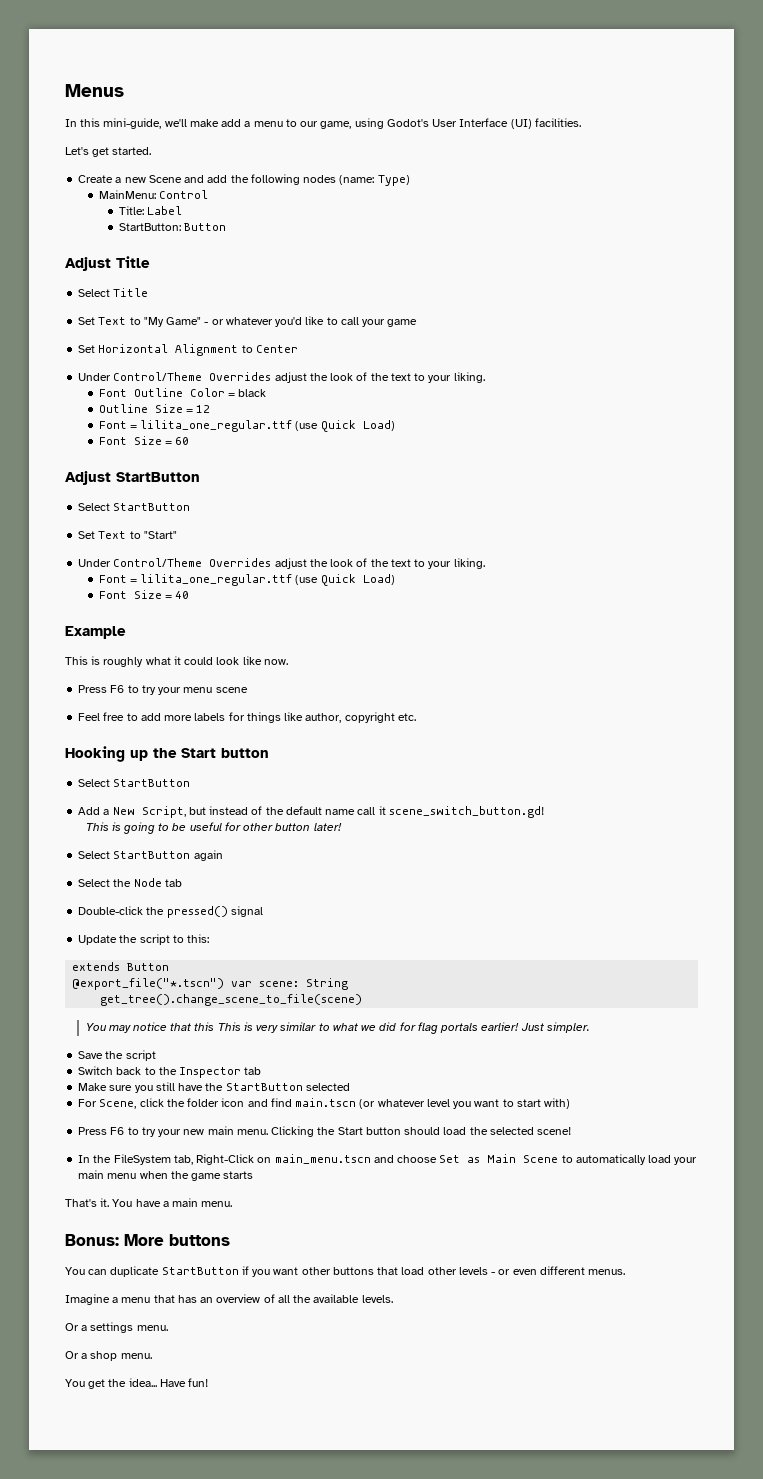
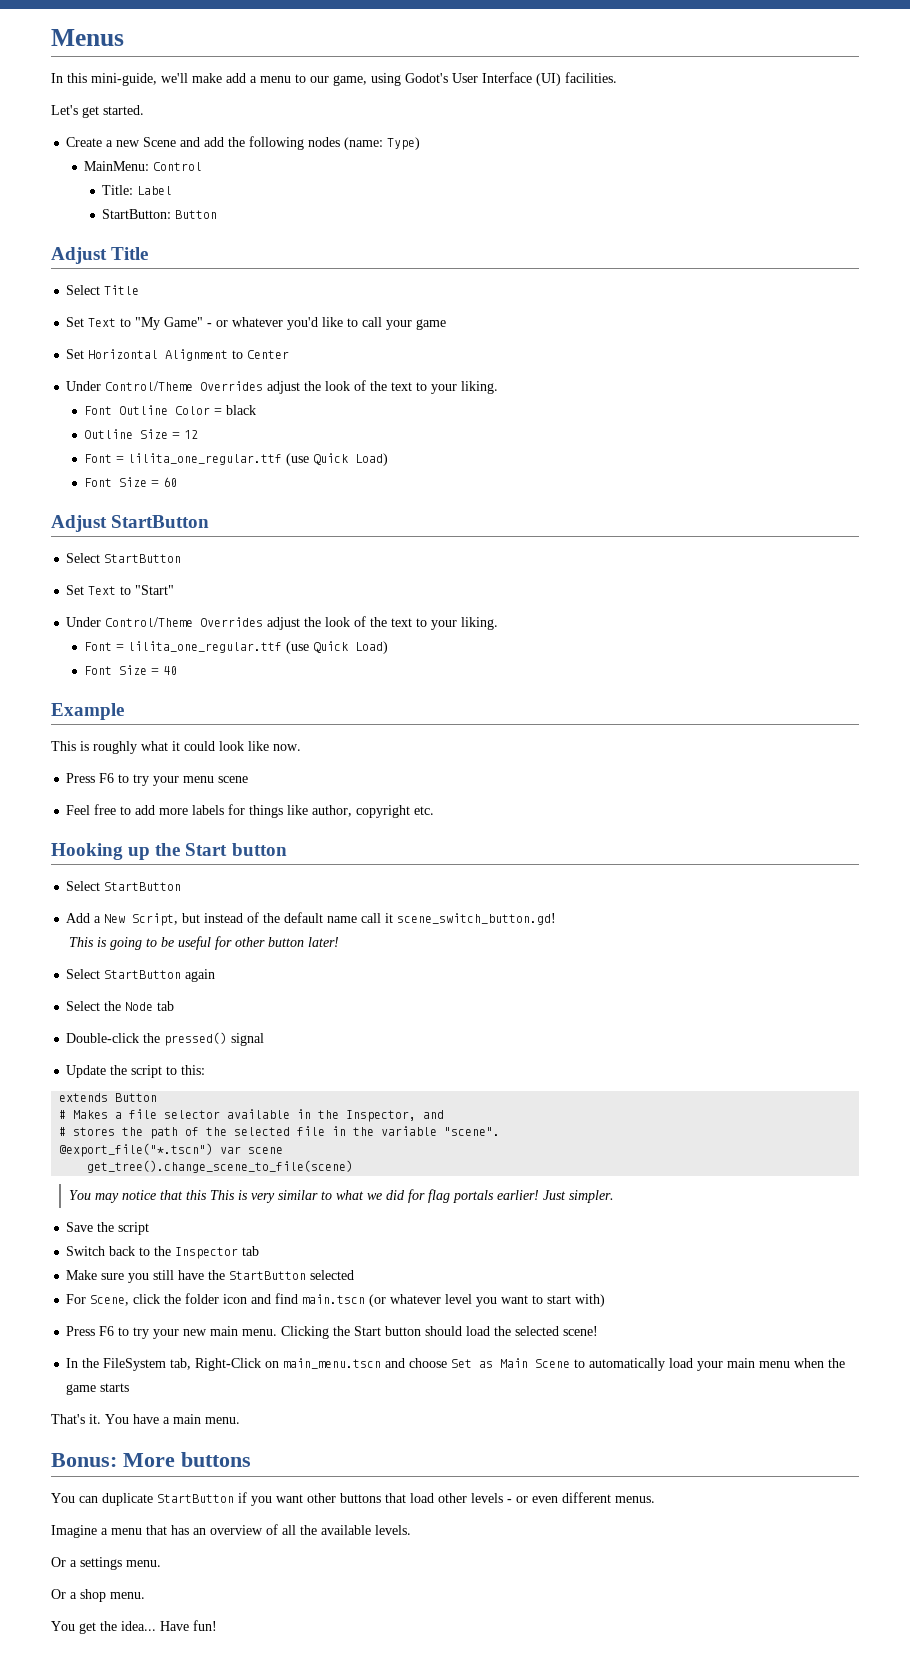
(170, 967) none -> [59,1109,445,1122] [59,1126,501,1139] // # Makes a file selector available in the Inspector, and // # stores the path of the selected file in the variable "scene".
[259,978,349,990] scene: String -> [248,1147,284,1154] scene

